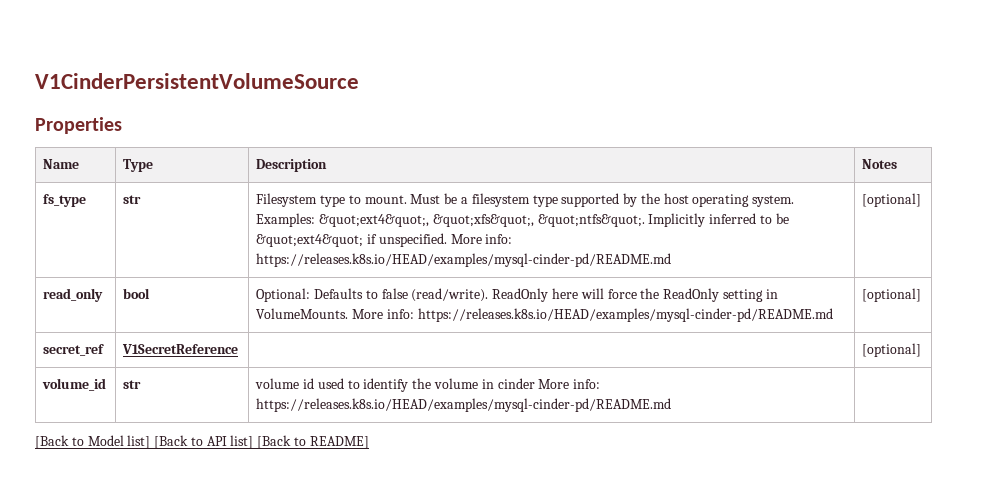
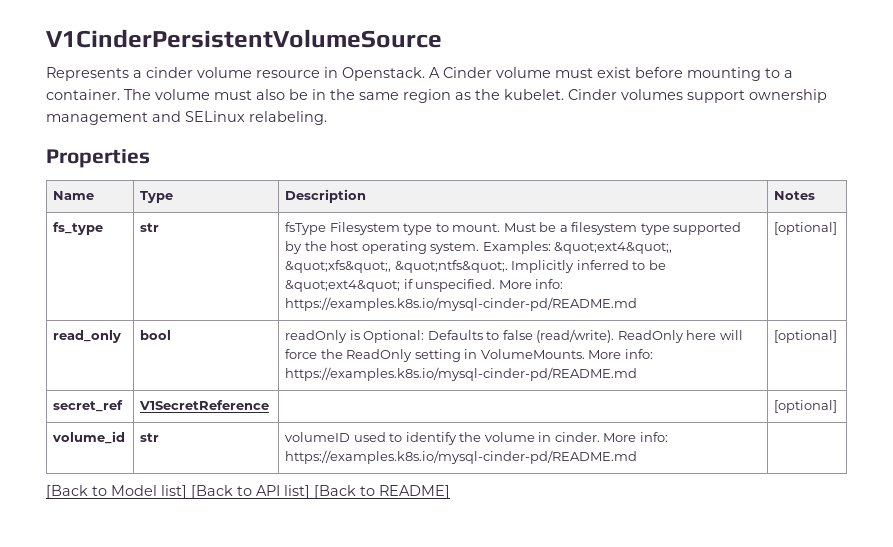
(359, 81) none -> [46,67,793,81] [46,89,827,103] [46,111,327,125] // Represents a cinder volume resource in Openstack. A Cinder volume must exist before mounting to a container. The volume must also be in the same region as the kubelet. Cinder volumes support ownership management and SELinux relabeling.
(142, 199) none -> [285,222,327,235] fsType
[256,253,672,267] https://releases.k8s.io/HEAD/examples/mysql-cinder-pd/README.md -> [285,297,638,311] https://examples.k8s.io/mysql-cinder-pd/README.md
(151, 293) none -> [285,330,360,343] readOnly is
[417,308,833,322] https://releases.k8s.io/HEAD/examples/mysql-cinder-pd/README.md -> [285,367,638,381] https://examples.k8s.io/mysql-cinder-pd/README.md
[255,378,315,389] volume id -> [285,432,351,442] volumeID
[497,378,601,389] [256,398,672,412] cinder More info: https://releases.k8s.io/HEAD/examples/mysql-cinder-pd/README.md -> [554,432,668,442] [285,450,638,464] cinder. More info: https://examples.k8s.io/mysql-cinder-pd/README.md

